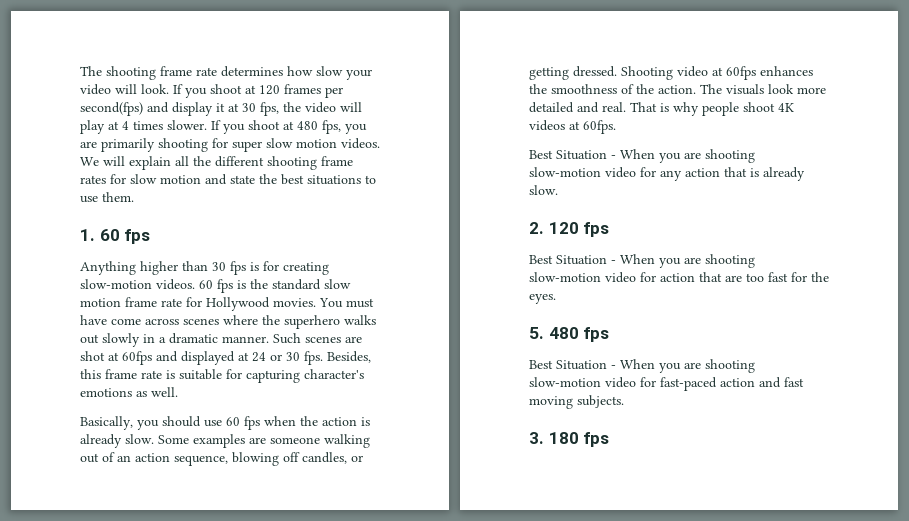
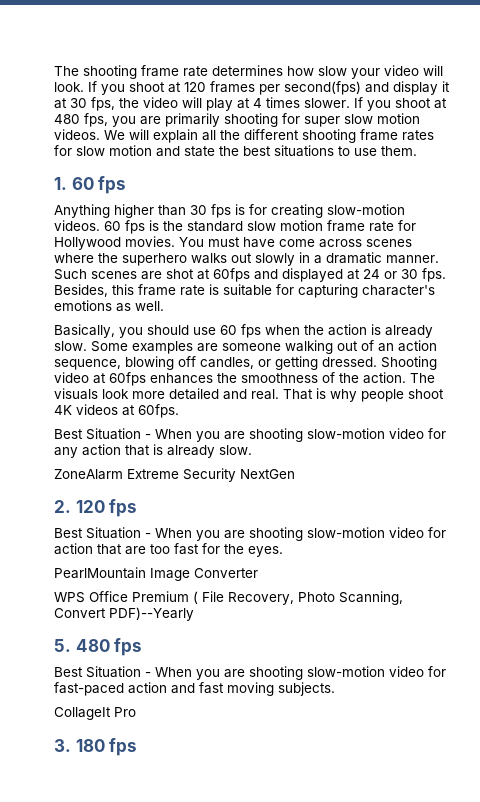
(558, 190) none -> [54,468,295,482] // ZoneAlarm Extreme Security NextGen
(556, 299) none -> [54,567,258,581] [54,591,403,605] [54,607,194,621] // PearlMountain Image Converter // WPS Office Premium ( File Recovery, Photo Scanning, Convert PDF)--Yearly
(624, 401) none -> [54,707,136,720] // CollageIt Pro

